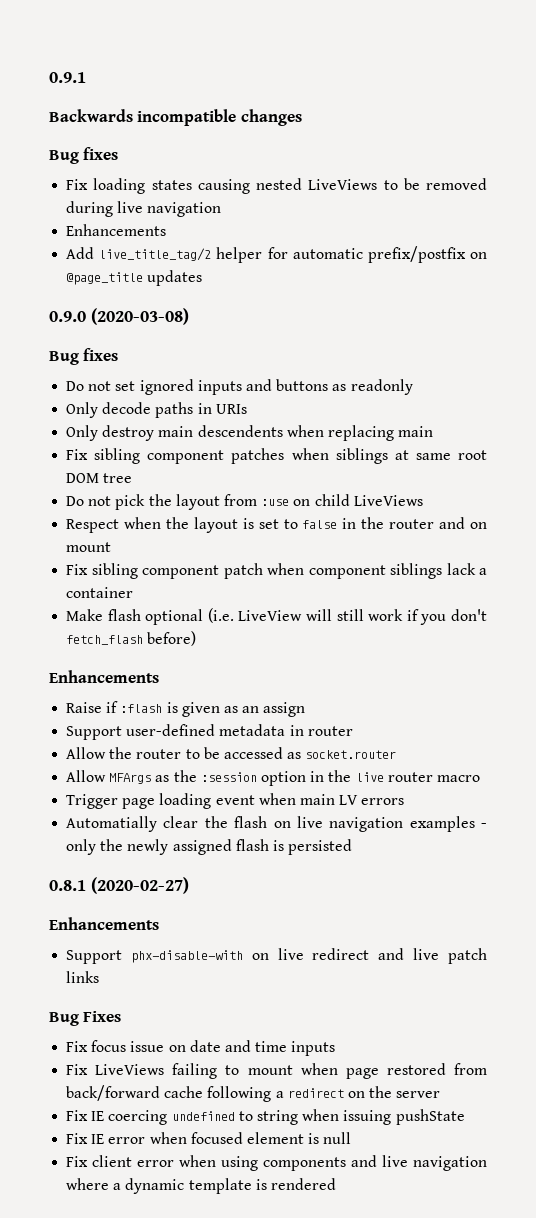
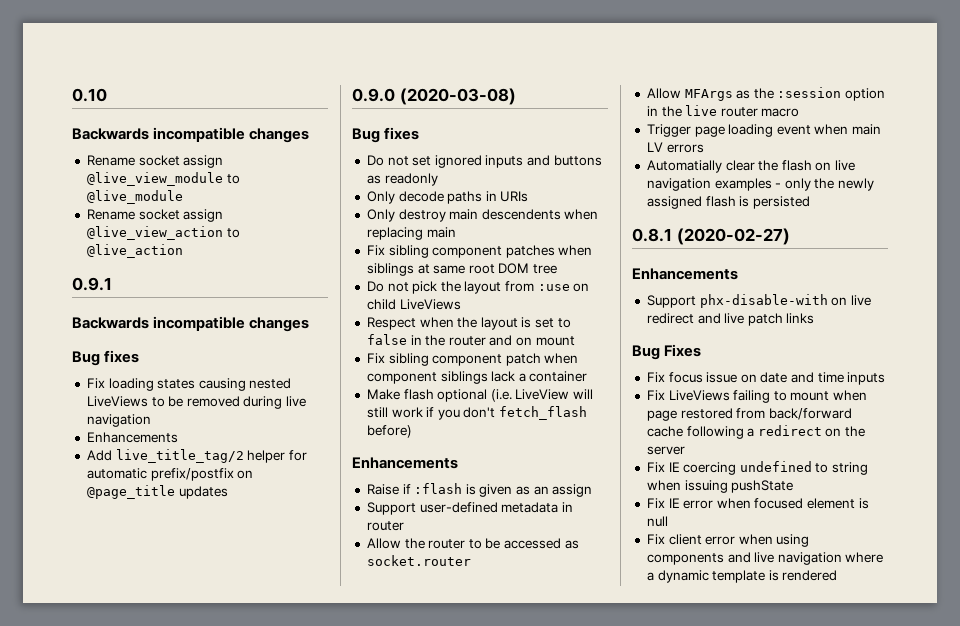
(49, 77) none -> [72,88,107,102] [72,127,310,143] [86,155,224,168] [86,172,240,186] [86,190,183,204] [86,209,224,222] [86,226,240,240] [86,244,183,258] 0.10 // Backwards incompatible changes // Rename socket assign @live_view_module to @live_module // Rename socket assign @live_view_action to @live_action //

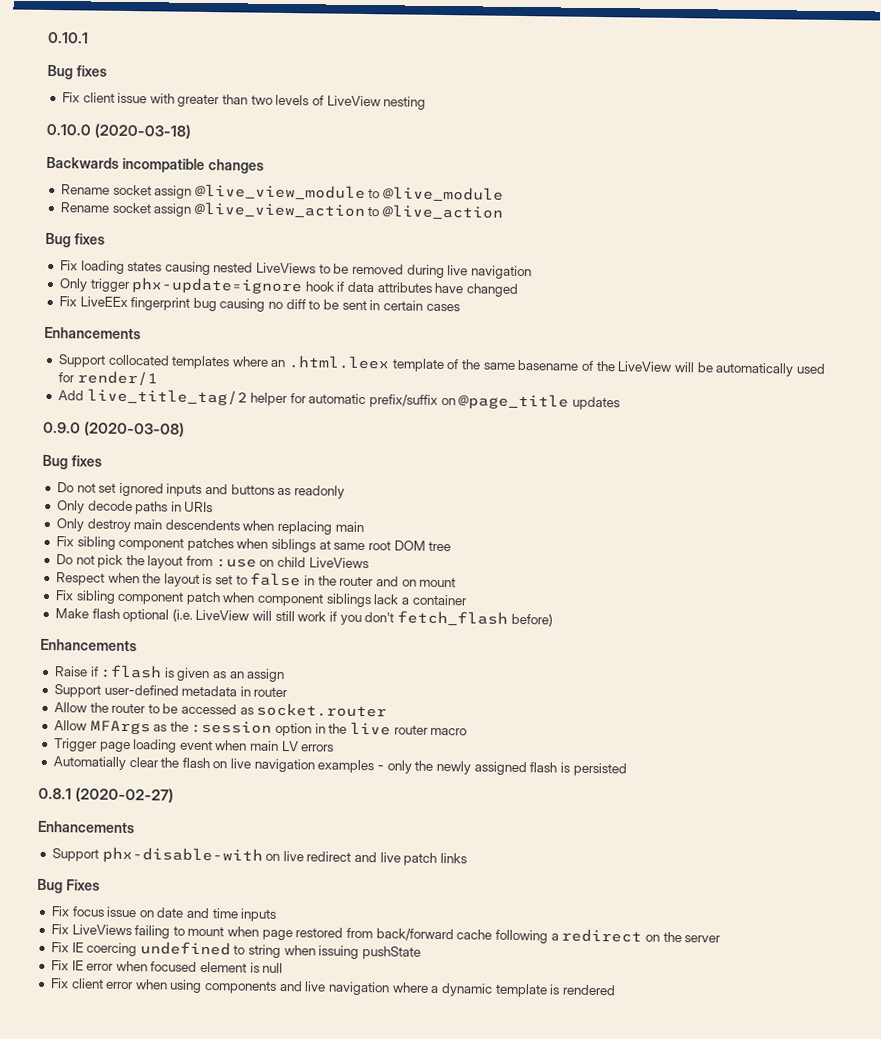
[72,88,107,102] 0.10 -> [48,31,89,44] [47,64,107,80] [61,92,427,110] [46,123,193,139] 0.10.1 // Bug fixes // Fix client issue with greater than two levels of LiveView nesting // 0.10.0 (2020-03-18)
[72,277,112,291] [72,316,310,332] // 0.9.1 // Backwards incompatible changes -> (505, 212) none
[86,432,178,443] Enhancements -> [58,277,520,297] [58,296,460,312] [44,326,141,340] [57,354,826,377] [57,370,158,386] Only trigger phx-update=ignore hook if data attributes have changed // Fix LiveEEx fingerprint bug causing no diff to be sent in certain cases // Enhancements // Support collocated templates where an .html.leex template of the same basename of the LiveView will be automatically used for render/1
[150,468,234,481] prefix/postfix -> [369,394,439,408] prefix/suffix

